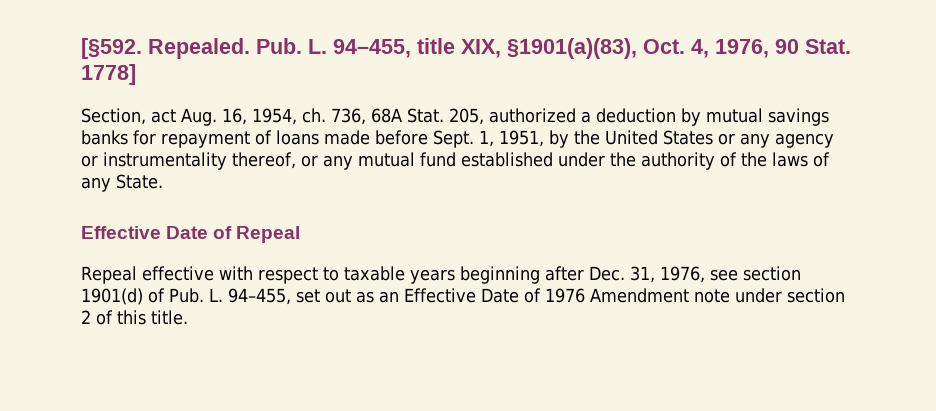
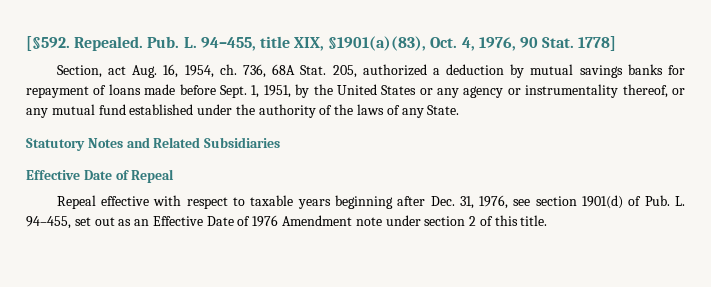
(163, 181) none -> [26,137,281,151] // Statutory Notes and Related Subsidiaries

